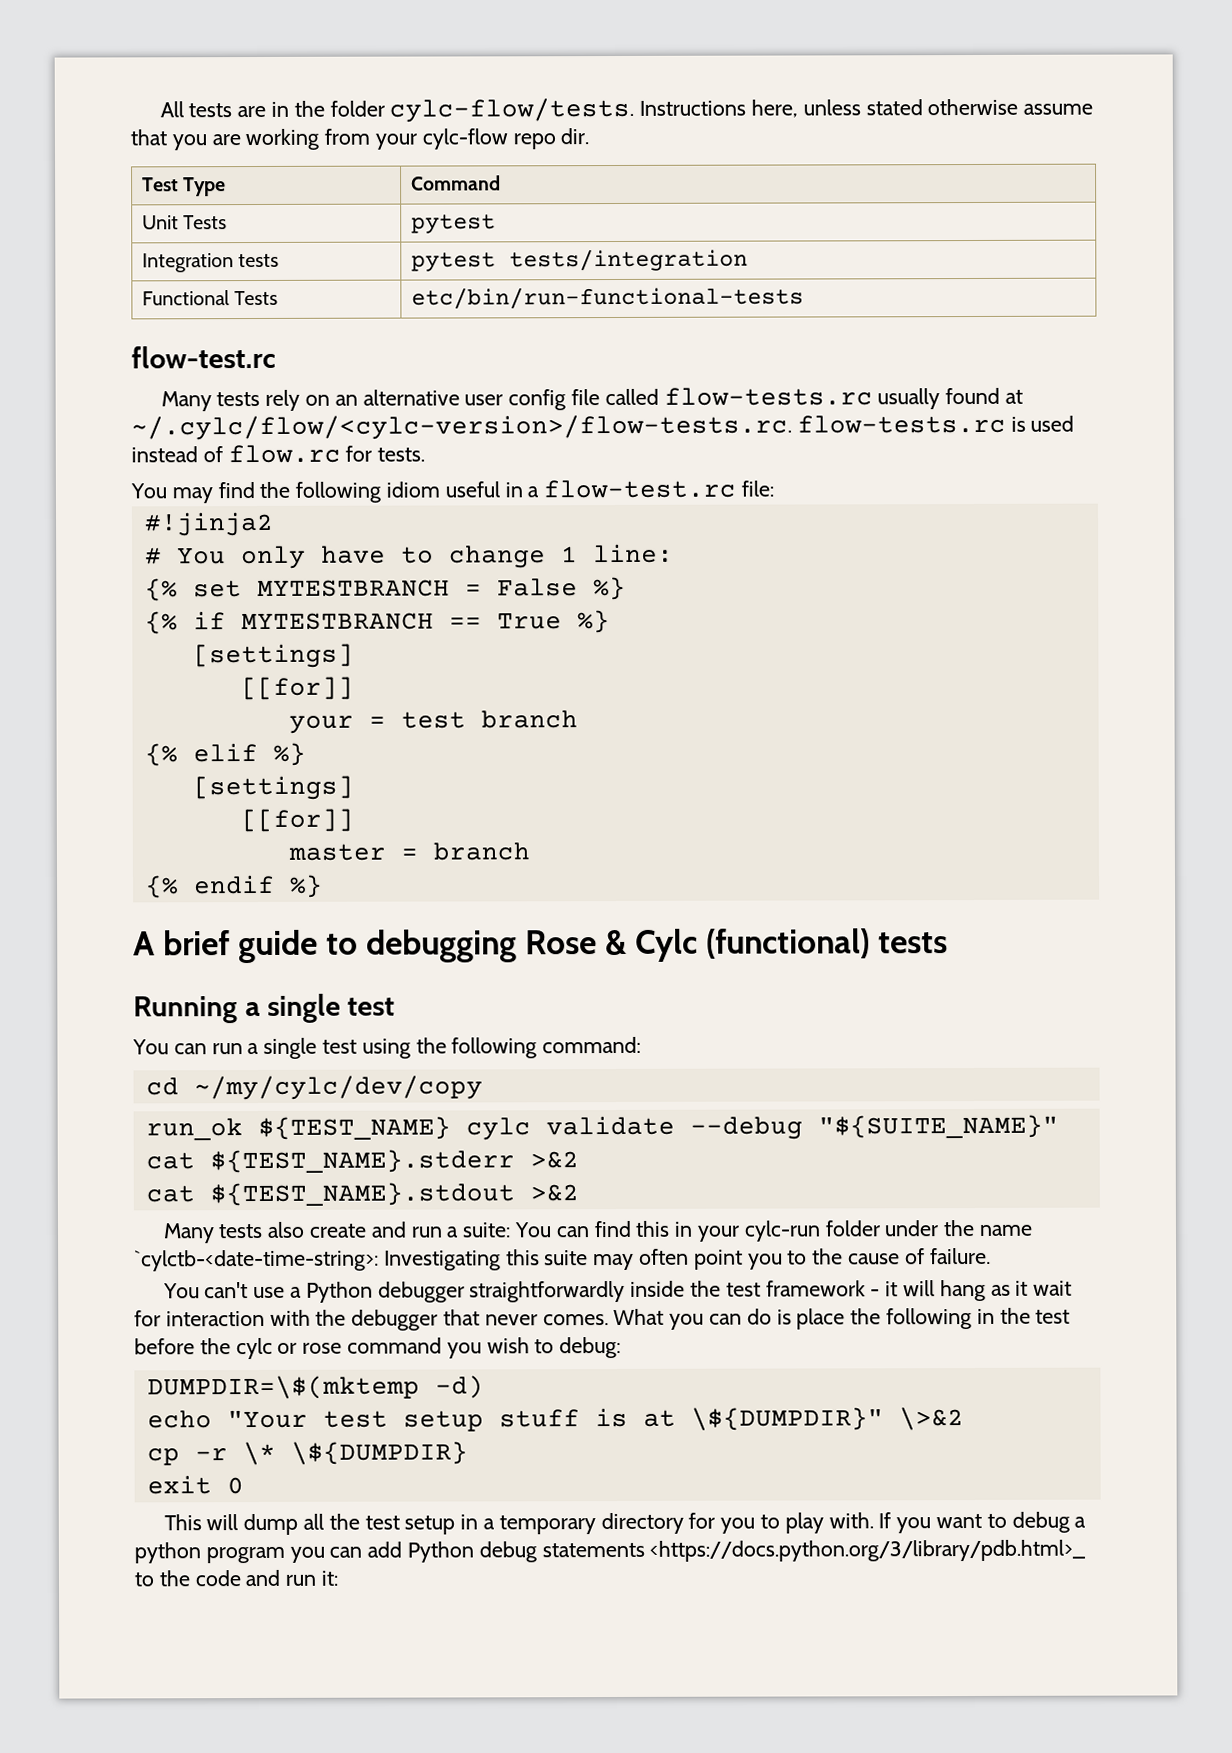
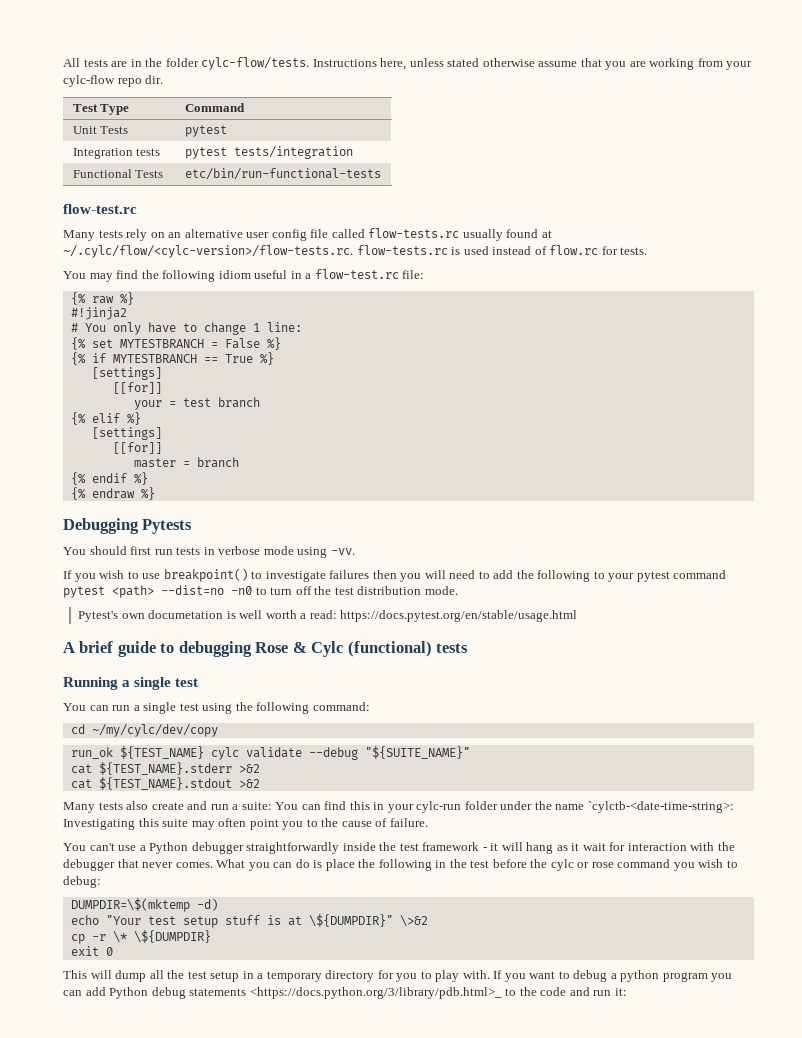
(775, 488) none -> [70,292,134,305] // {% raw %}
(323, 886) none -> [70,487,155,500] [63,518,193,534] [63,546,355,558] [63,568,727,582] [63,585,458,598] [78,610,578,622] // {% endraw %} // Debugging Pytests // You should first run tests in verbose mode using -vv. // If you wish to use breakpoint() to investigate failures then you will need to add the following to your pytest command pytest <path> --dist=no -n0 to turn off the test distribution mode. // Pytest's own documetation is well worth a read: https://docs.pytest.org/en/stable/usage.html

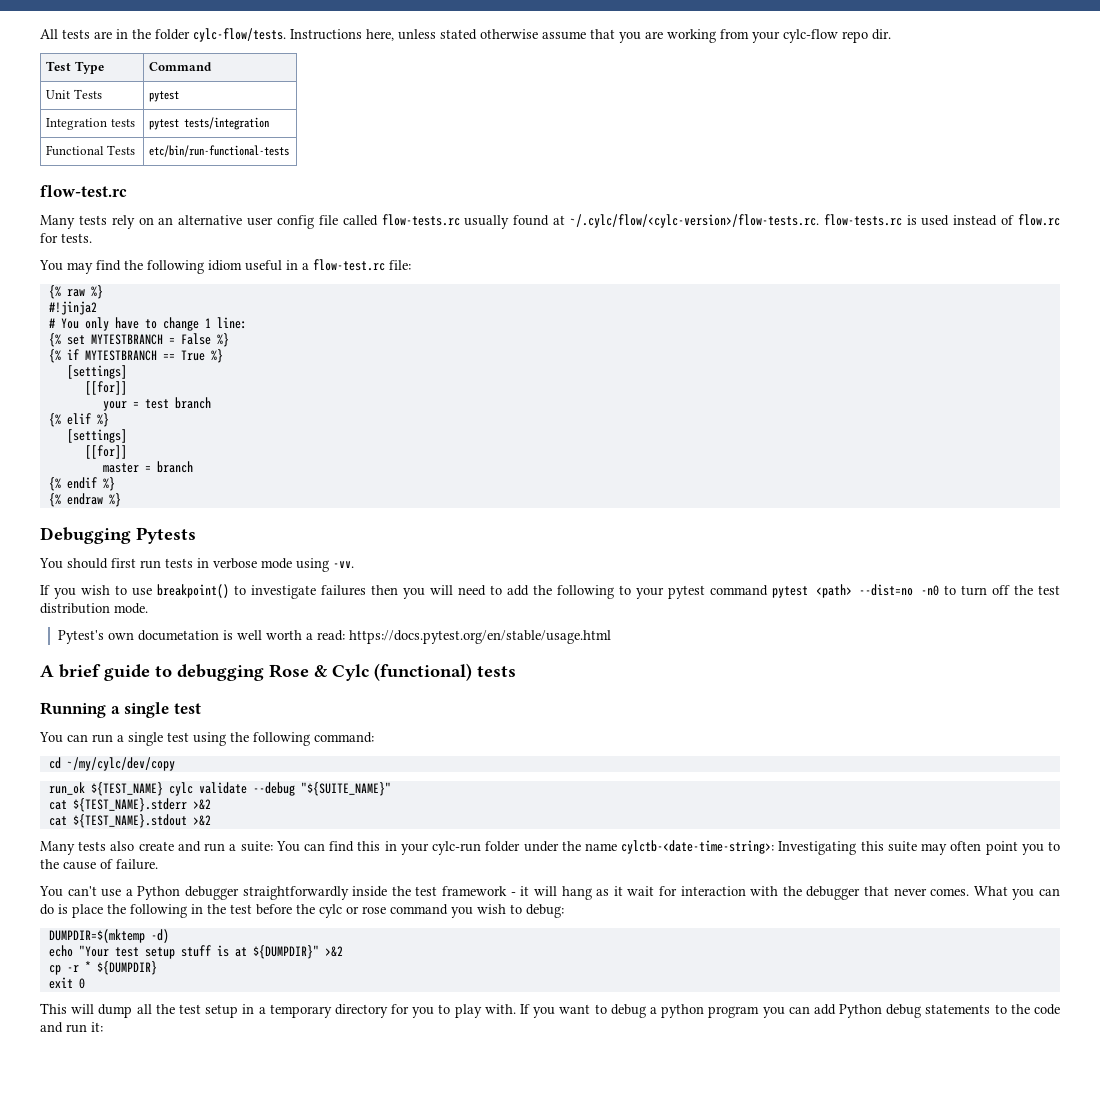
[587,801,734,813] `cylctb-<date-time-string>: -> [621,840,775,854] cylctb-<date-time-string>:
[70,898,190,912] DUMPDIR=\$(mktemp -> [48,929,145,943] DUMPDIR=$(mktemp
[308,914,428,927] \${DUMPDIR}" \>&2 -> [252,945,343,959] ${DUMPDIR}" >&2
[112,930,211,943] \* \${DUMPDIR} -> [84,961,157,975] * ${DUMPDIR}
[249,987,502,999] <https://docs.python.org/3/library/pdb.html>_ -> (991, 1009) none

